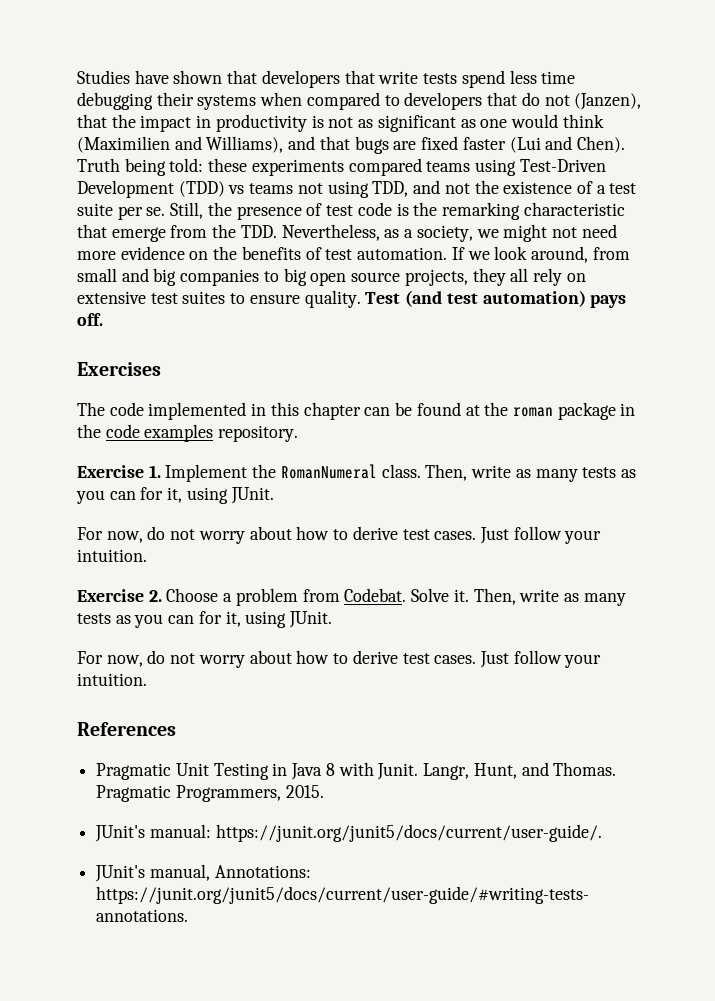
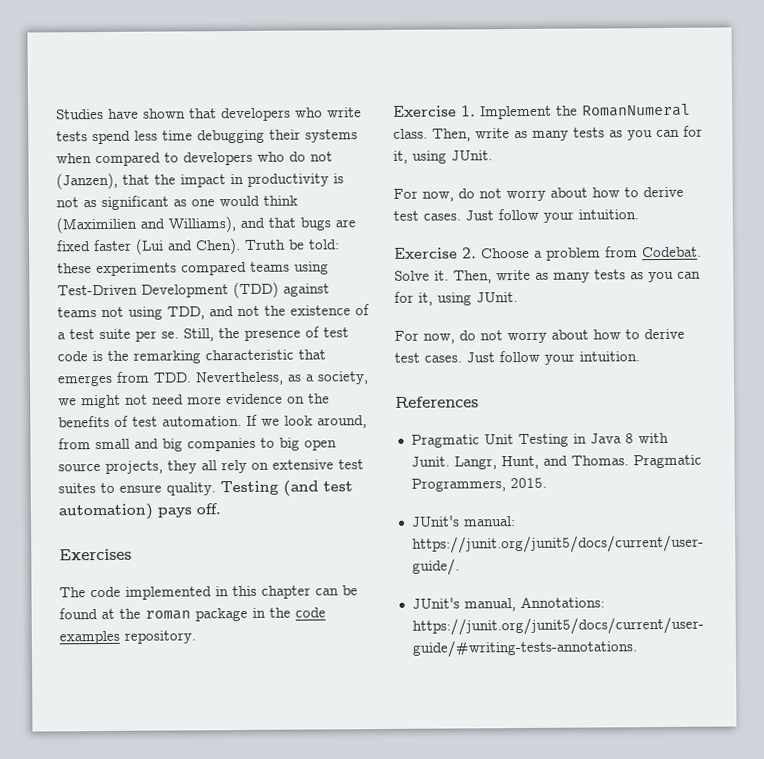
[344,70,375,84] that -> [295,107,323,118] who
[487,92,518,106] that -> [257,151,285,162] who
[124,158,166,176] being -> [288,239,305,250] be
[228,185,245,194] vs -> [283,283,330,297] against
[111,224,237,242] emerge from the -> [57,371,150,387] emerges from
[365,292,401,304] Test -> [220,480,279,496] Testing

